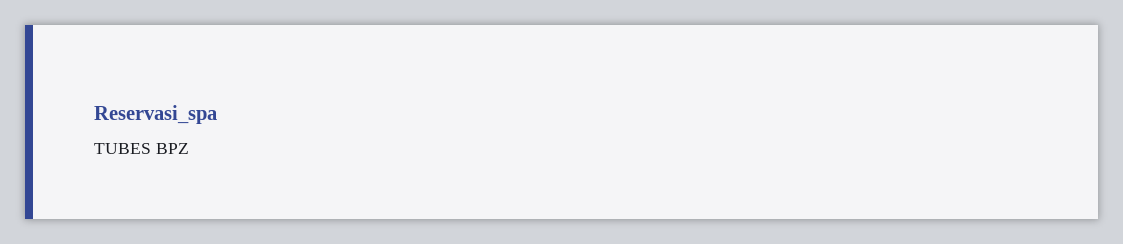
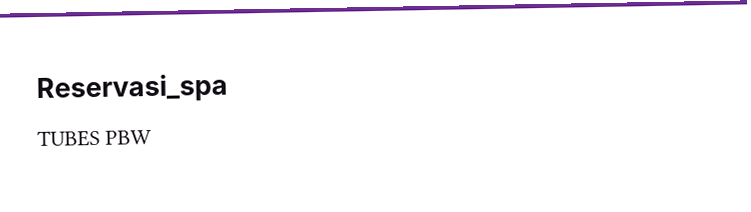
[155,143,189,154] BPZ -> [104,129,152,145] PBW

